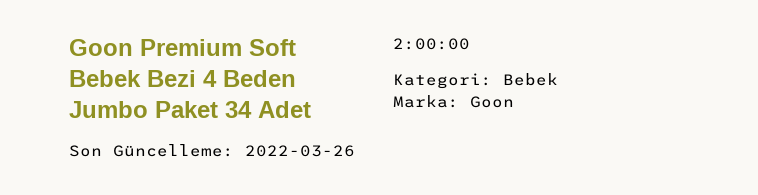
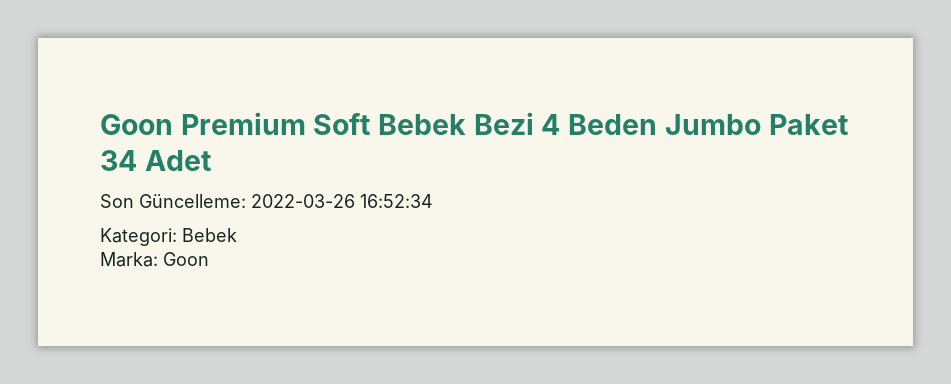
[393,38,470,50] 2:00:00 -> [360,194,433,208] 16:52:34

